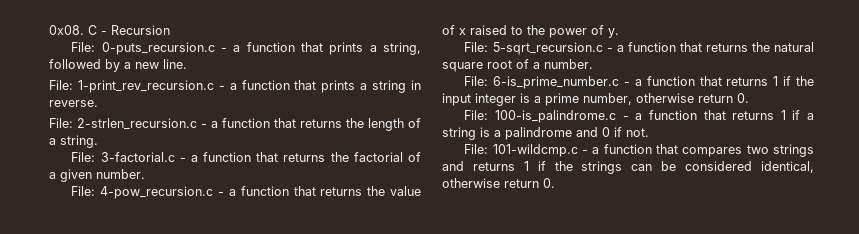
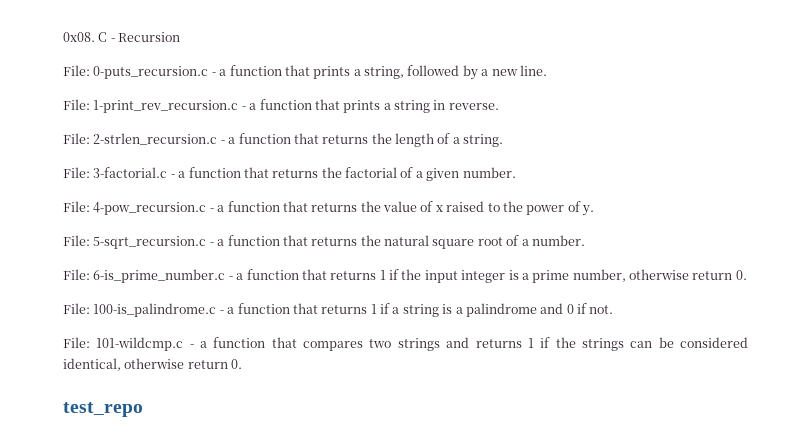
(555, 183) none -> [63,402,143,417] // test_repo

